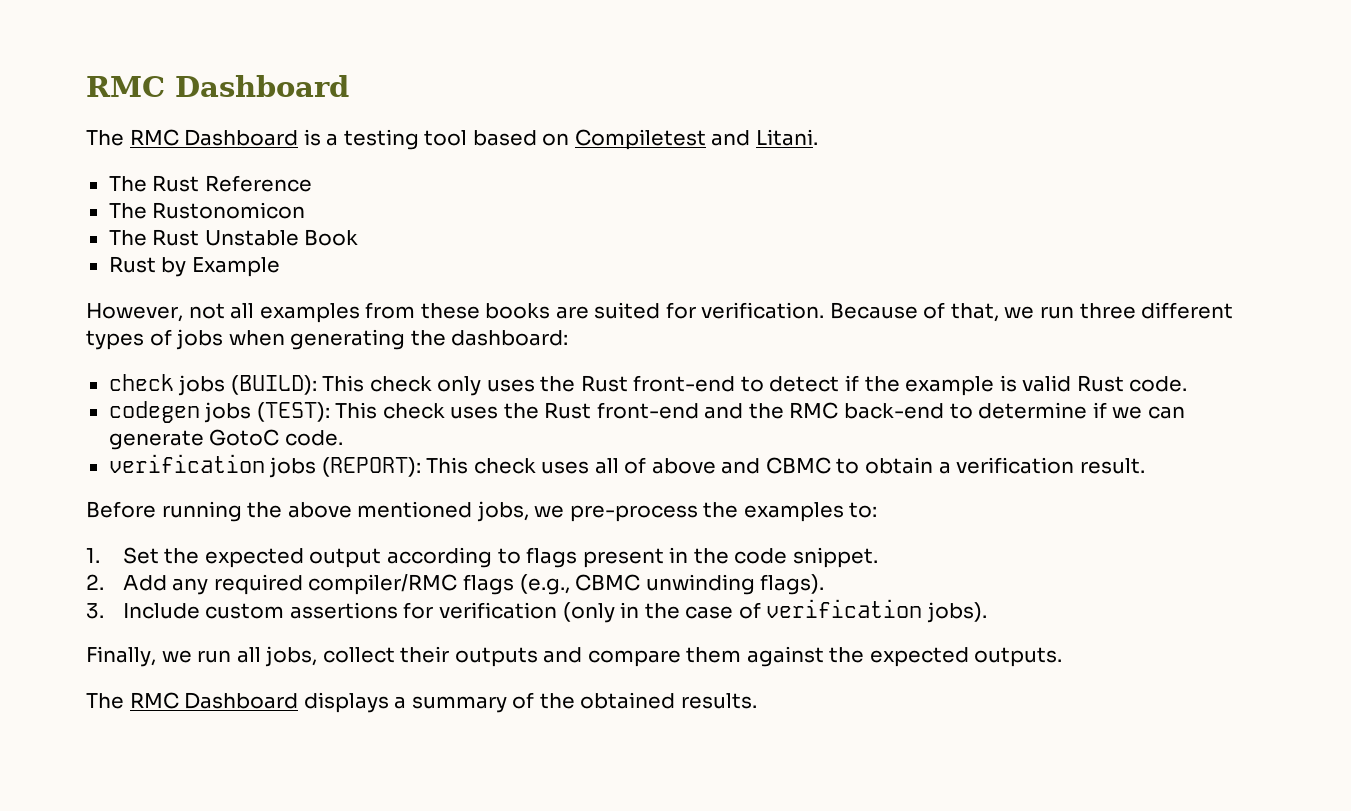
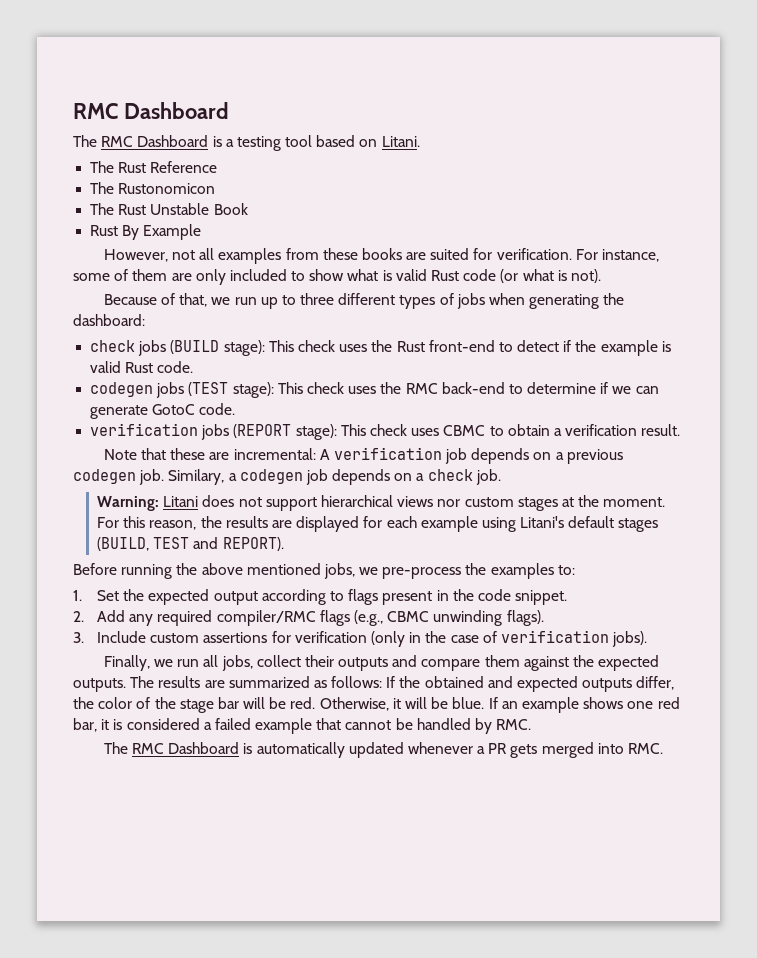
[574,129,751,150] Compiletest and -> (378, 143) none
[161,257,187,277] by -> [122,225,140,240] By
(825, 310) none -> [575,249,660,262] [73,269,601,285] For instance, some of them are only included to show what is valid Rust code (or what is not). //
(1075, 312) none -> [260,295,296,309] up to
[230,375,482,396] (BUILD): This check only -> [170,340,335,356] (BUILD stage): This check
[256,402,784,422] (TEST): This check uses the Rust front-end and the -> [188,382,402,398] (TEST stage): This check uses the
[321,457,761,477] (REPORT): This check uses all of above and -> [233,424,440,440] (REPORT stage): This check uses
(1145, 466) none -> [103,447,623,464] [73,469,501,485] [97,495,666,511] [97,516,659,532] [97,537,284,551] // Note that these are incremental: A verification job depends on a previous codegen job. Similary, a codegen job depends on a check job. // Warning: Litani does not support hierarchical views nor custom stages at the moment. For this reason, the results are displayed for each example using Litani's default stages (BUILD, TEST and REPORT).
[86,692,757,713] // The RMC Dashboard displays a summary of the obtained results. -> [130,676,675,692] [73,697,680,713] [73,718,532,734] [103,742,664,758] The results are summarized as follows: If the obtained and expected outputs differ, the color of the stage bar will be red. Otherwise, it will be blue. If an example shows one red bar, it is considered a failed example that cannot be handled by RMC. // The RMC Dashboard is automatically updated whenever a PR gets merged into RMC.

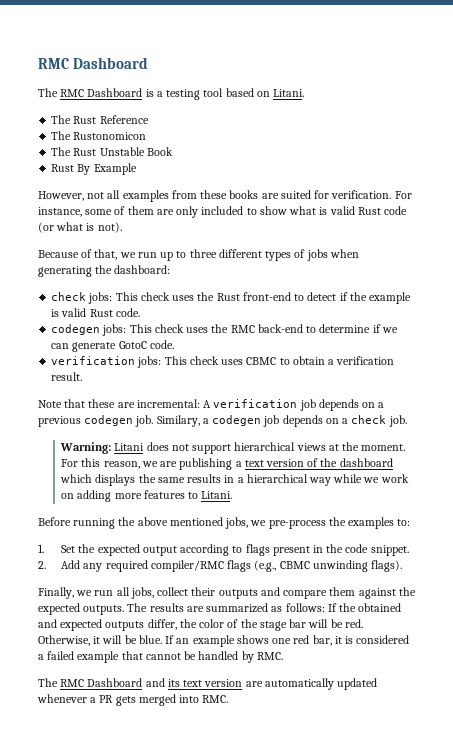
[138,340,265,356] jobs (BUILD stage): -> [88,292,113,304] jobs:
[156,382,274,398] jobs (TEST stage): -> [102,324,127,336] jobs:
[201,424,337,440] jobs (REPORT stage): -> [137,356,162,368] jobs:
[437,497,558,511] nor custom stages -> (326, 447) none
[200,516,659,532] [97,537,284,551] the results are displayed for each example using Litani's default stages (BUILD, TEST and REPORT). -> [141,458,393,470] [60,474,409,486] [61,490,233,502] we are publishing a text version of the dashboard which displays the same results in a hierarchical way while we work on adding more features to Litani.
[73,630,648,647] // 3. Include custom assertions for verification (only in the case of verification jobs). -> (402, 566) none
[243,743,253,754] is -> [145,678,263,687] and its text version are

